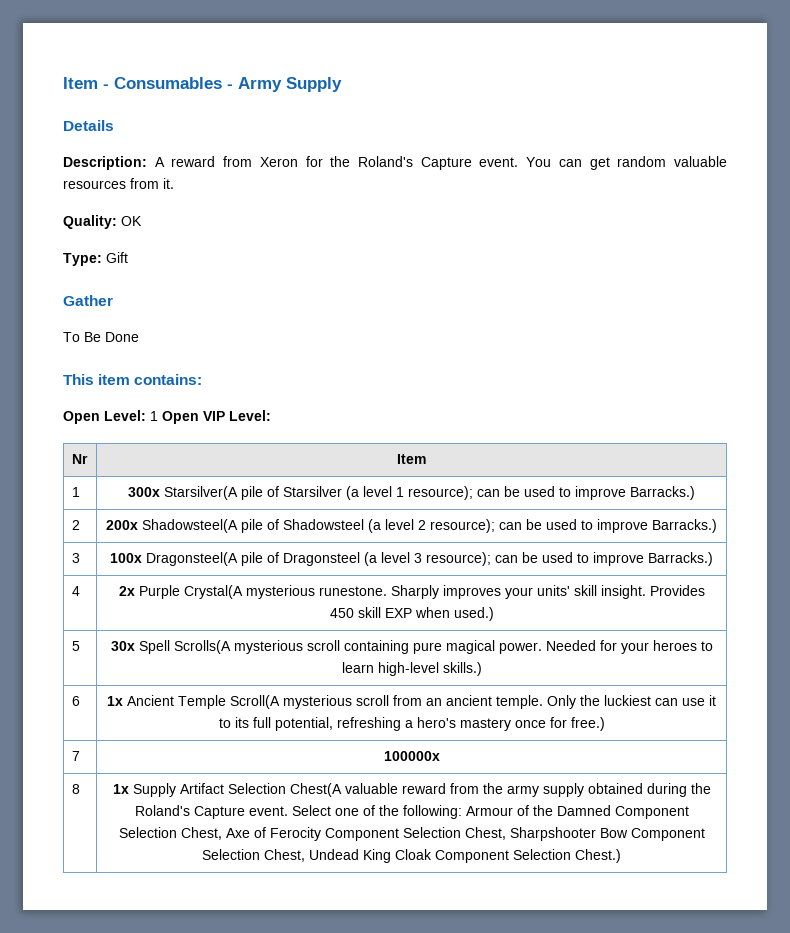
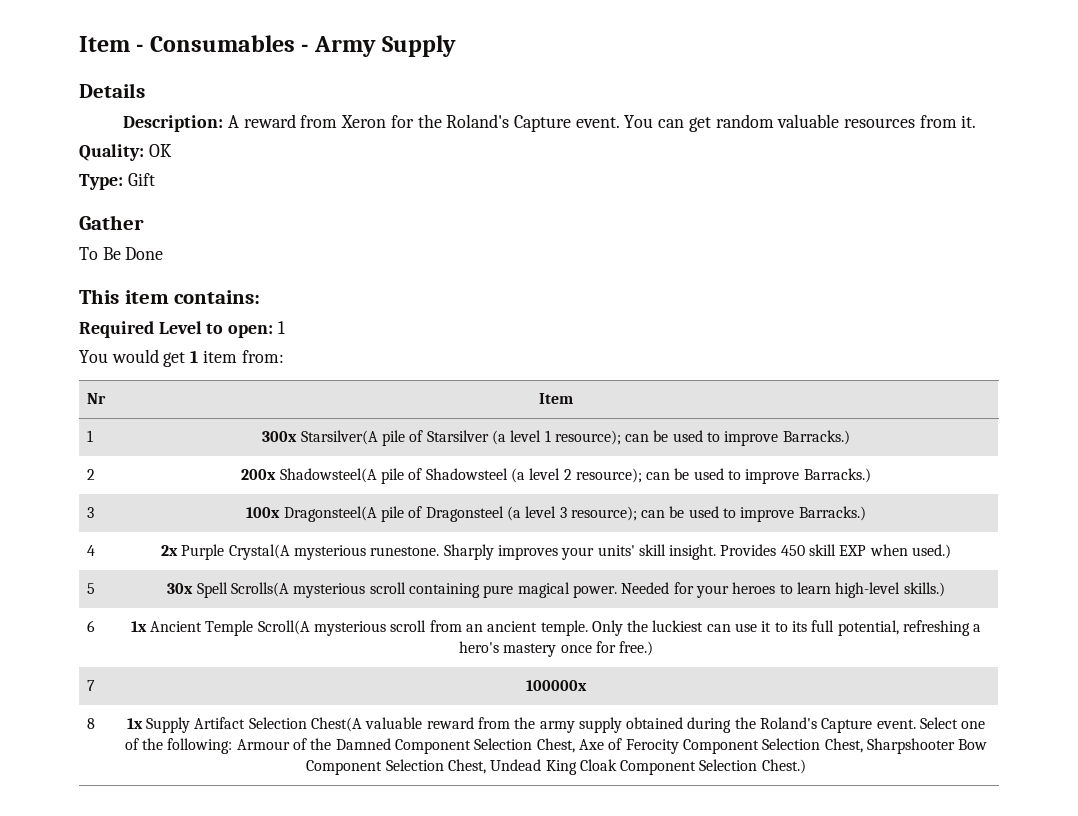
[63,410,271,424] Open Level: 1 Open VIP Level: -> [79,321,285,338] [79,349,284,367] Required Level to open: 1 // You would get 1 item from:

